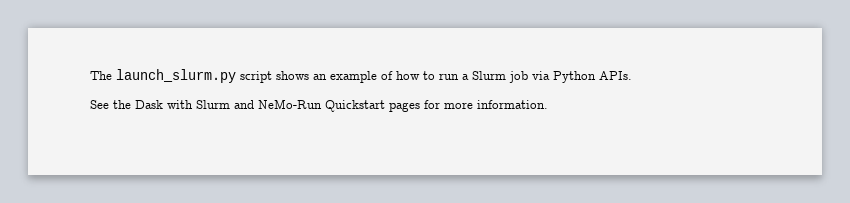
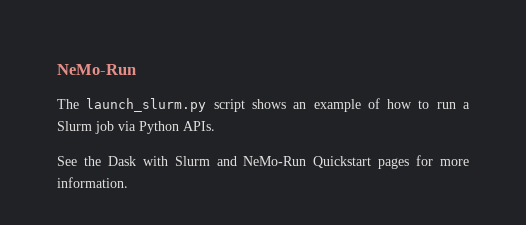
(90, 75) none -> [57,64,136,75] NeMo-Run //

